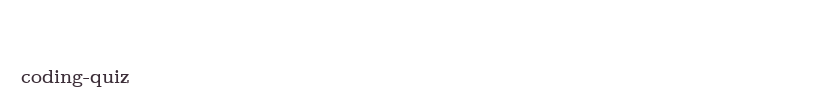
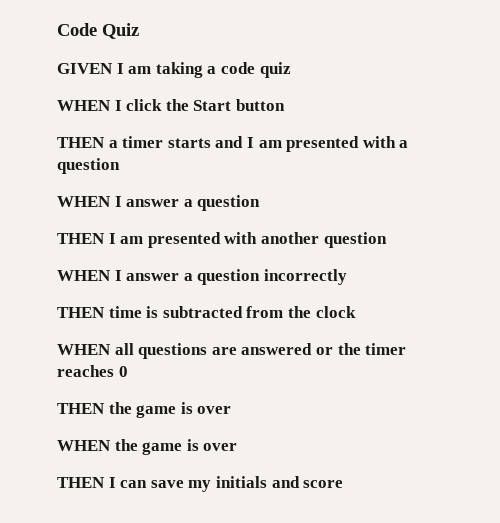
[21,70,130,87] coding-quiz -> [57,23,139,39] [57,62,291,78] [57,99,285,111] [57,136,409,152] [57,158,120,174] [57,195,261,211] [57,232,387,248] [57,269,347,285] [57,306,356,318] [57,343,407,359] [57,365,128,377] [57,402,232,418] [57,439,238,455] [57,476,344,492] Code Quiz // GIVEN I am taking a code quiz // WHEN I click the Start button // THEN a timer starts and I am presented with a question // WHEN I answer a question // THEN I am presented with another question // WHEN I answer a question incorrectly // THEN time is subtracted from the clock // WHEN all questions are answered or the timer reaches 0 // THEN the game is over // WHEN the game is over // THEN I can save my initials and score

